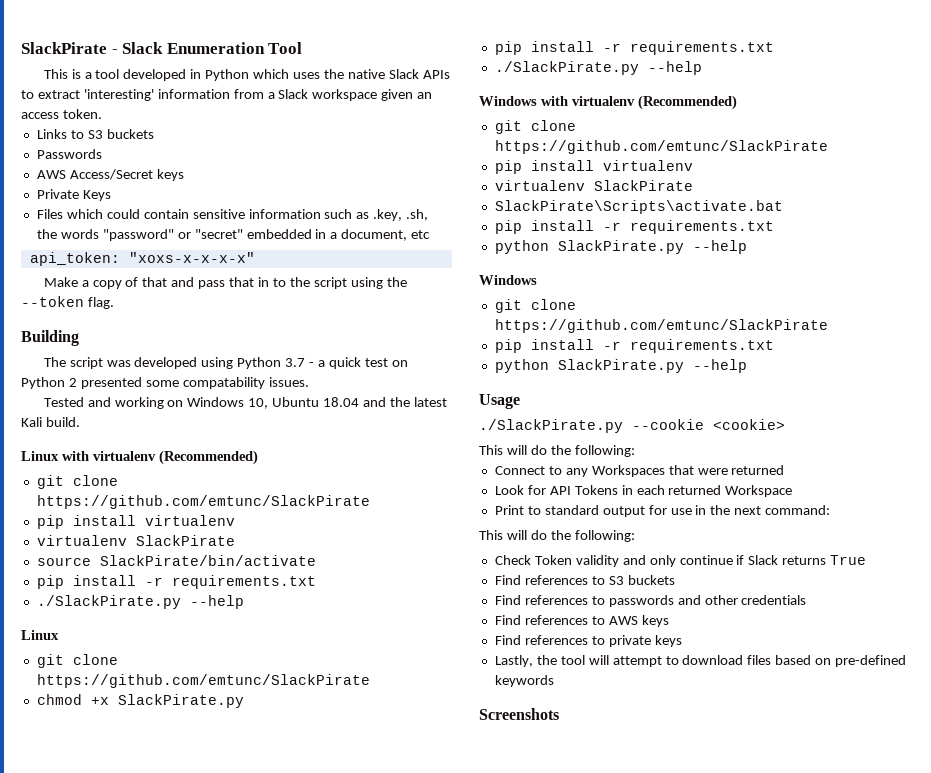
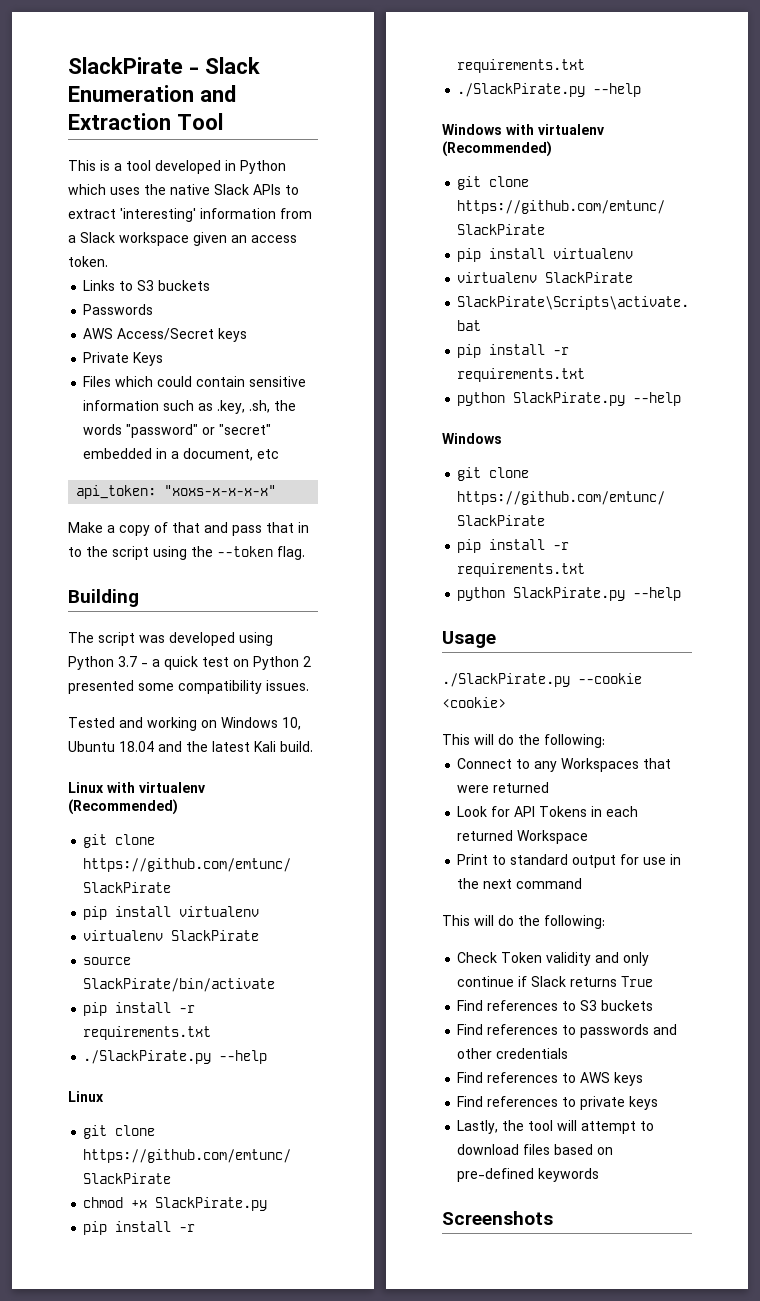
(265, 48) none -> [200,85,236,102] [68,113,171,130] and Extraction
[182,377,265,389] compatability -> [178,680,262,694] compatibility
[765,505,831,515] command: -> [516,878,583,889] command

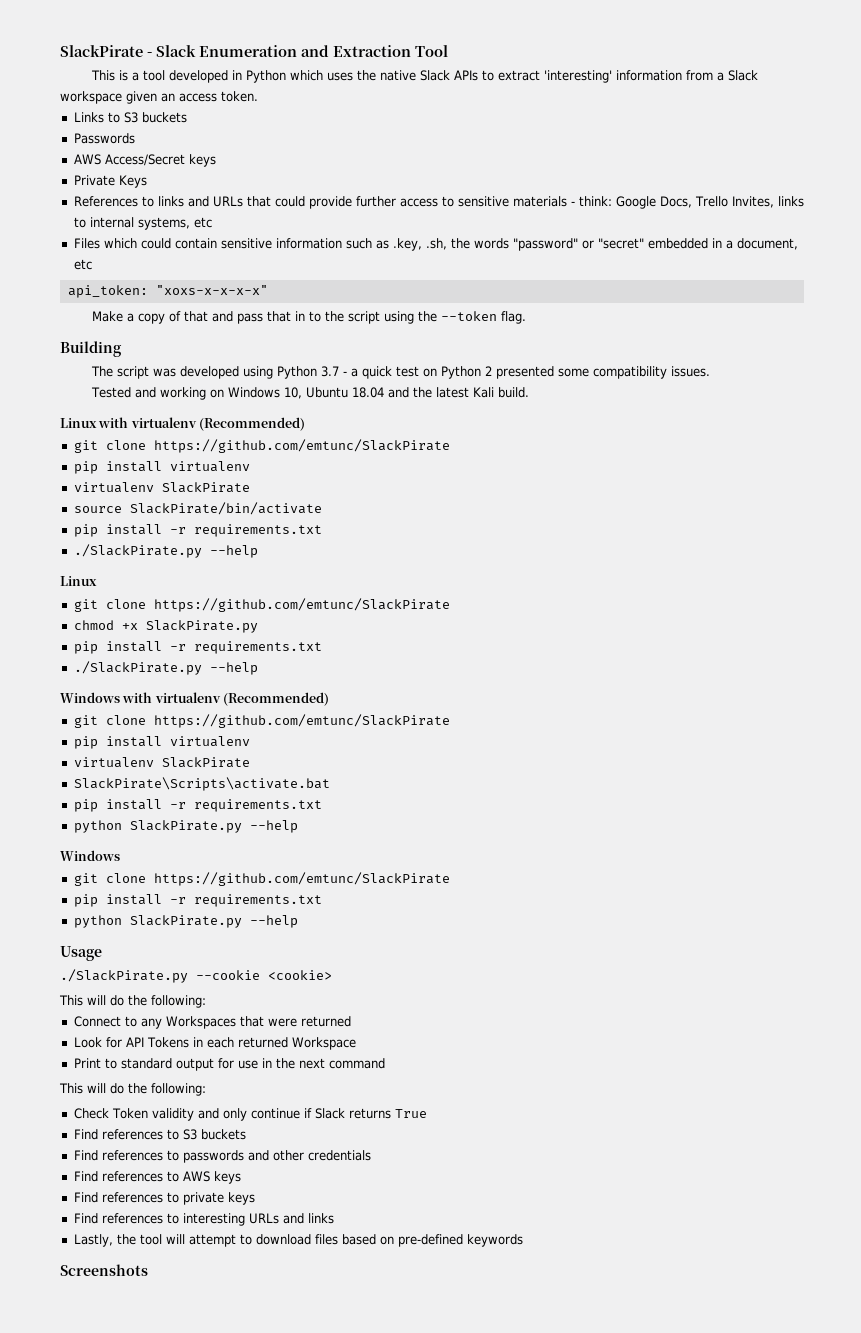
(164, 359) none -> [73,196,804,209] [73,217,212,230] // References to links and URLs that could provide further access to sensitive materials - think: Google Docs, Trello Invites, links to internal systems, etc
(659, 1103) none -> [73,1213,334,1226] // Find references to interesting URLs and links

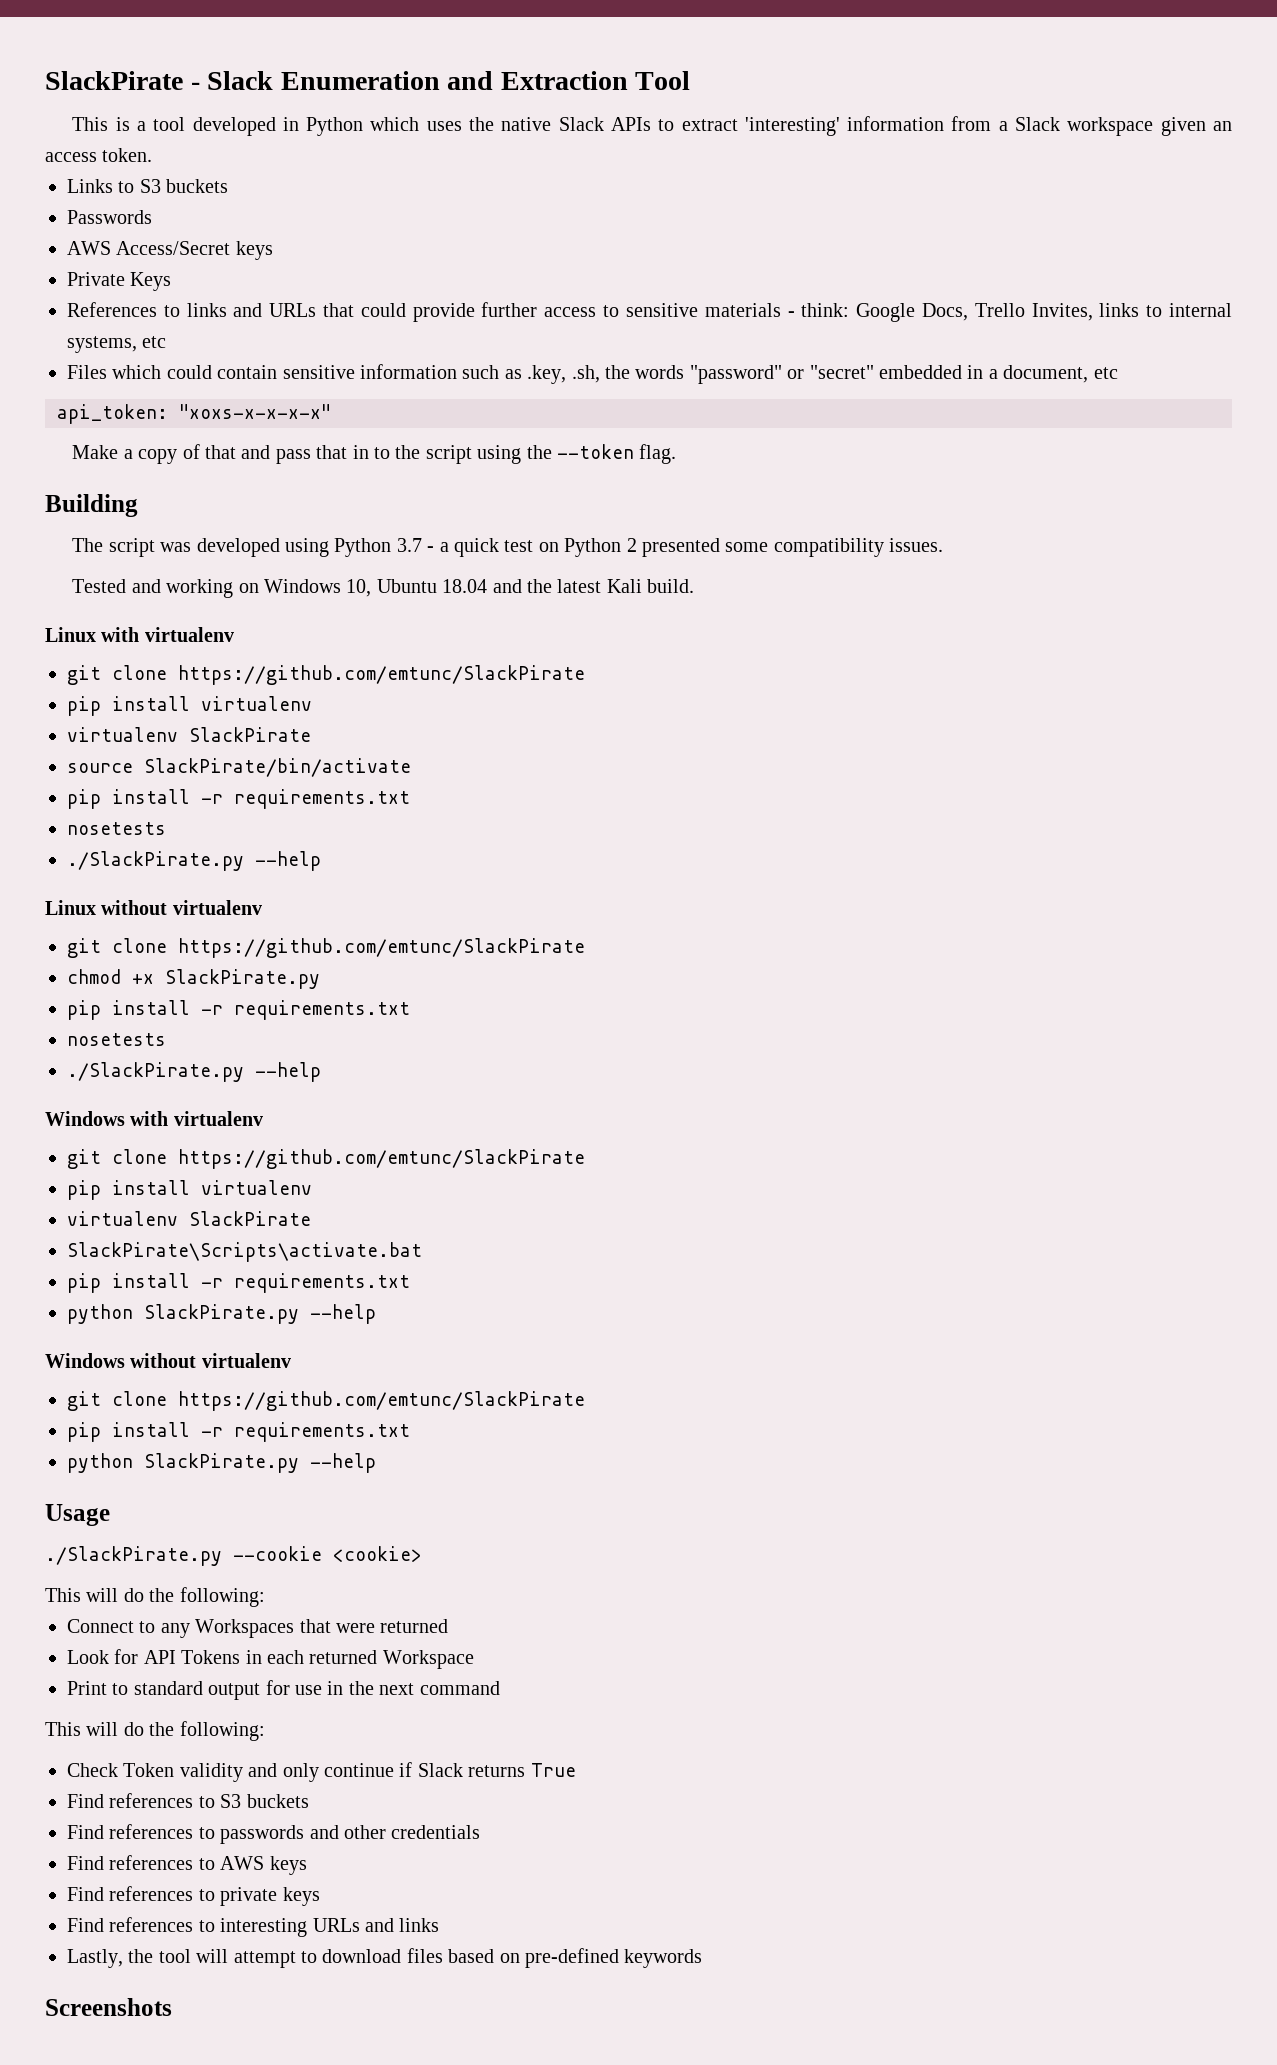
[199,417,306,431] (Recommended) -> (234, 634) none
(322, 530) none -> [67,822,166,835] // nosetests
(97, 581) none -> [101,900,262,915] without virtualenv
(322, 647) none -> [67,1033,166,1046] // nosetests
[223,692,330,706] (Recommended) -> (263, 1118) none
(120, 855) none -> [130,1353,291,1368] without virtualenv

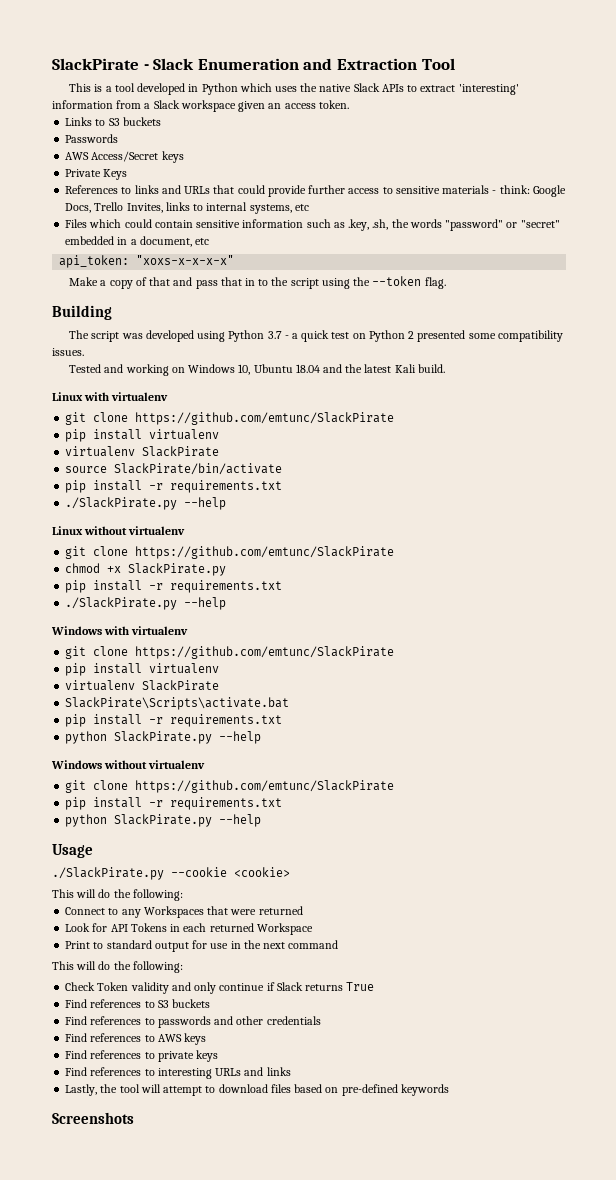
[67,822,166,835] // nosetests -> (283, 486) none
[67,1033,166,1046] // nosetests -> (283, 586) none

